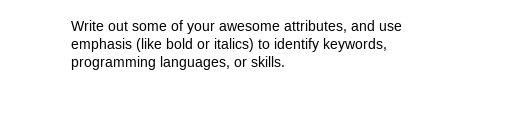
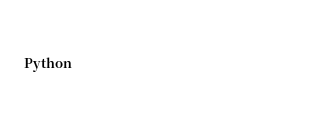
[71,20,402,34] [71,38,387,52] [71,56,285,70] Write out some of your awesome attributes, and use emphasis (like bold or italics) to identify keywords, programming languages, or skills. -> [24,57,72,72] Python

